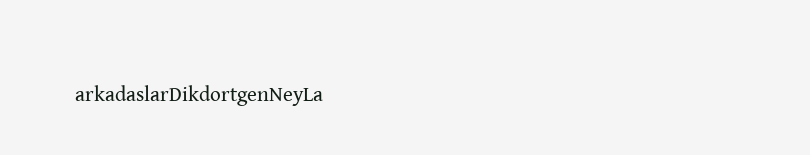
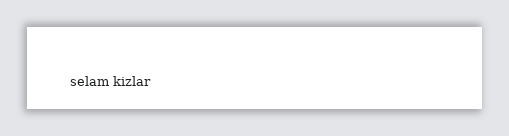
[75,85,323,106] arkadaslarDikdortgenNeyLa -> [70,76,151,86] selam kizlar

